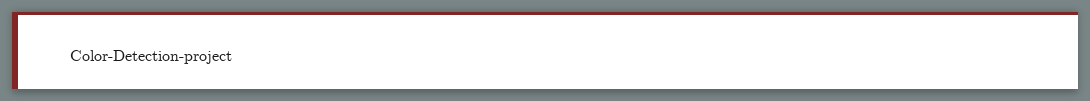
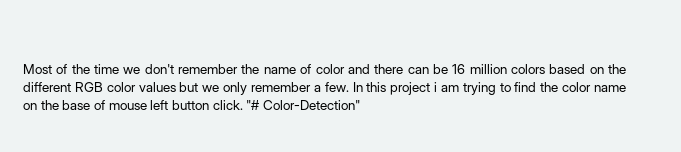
[70,50,232,64] Color-Detection-project -> [23,64,627,74] [23,82,627,95] [23,100,360,110] Most of the time we don't remember the name of color and there can be 16 million colors based on the different RGB color values but we only remember a few. In this project i am trying to find the color name on the base of mouse left button click. "# Color-Detection"

